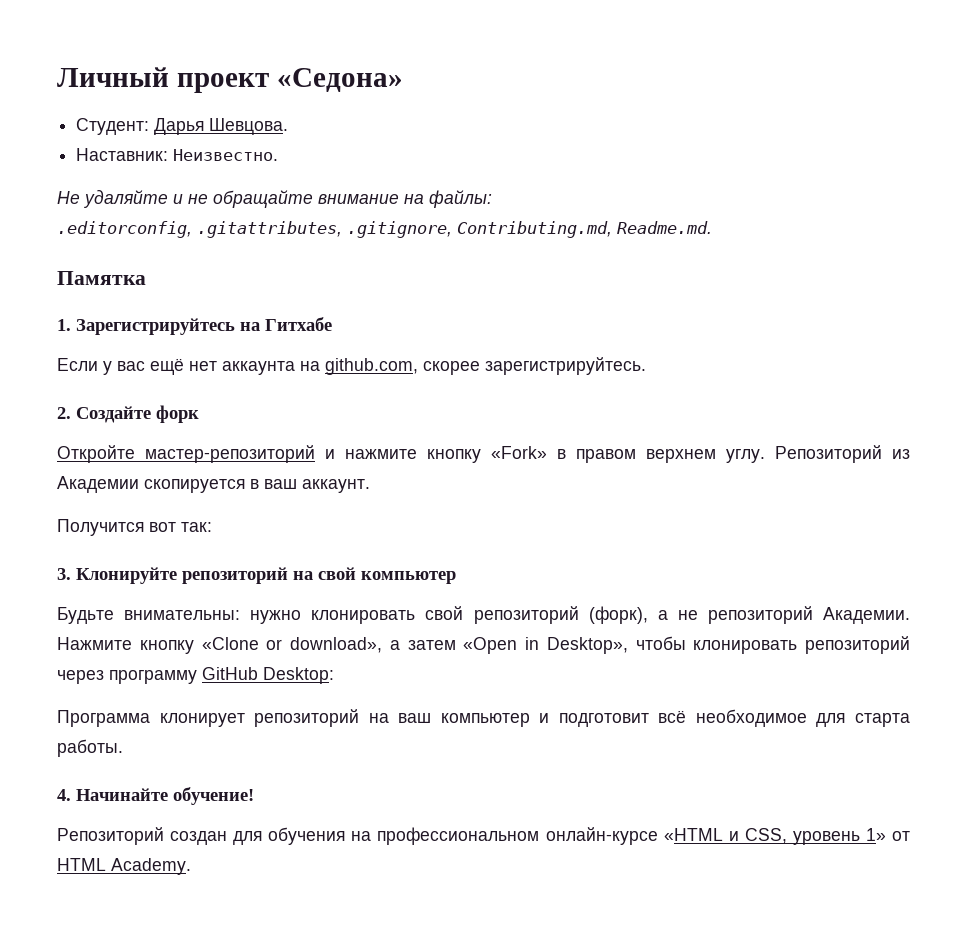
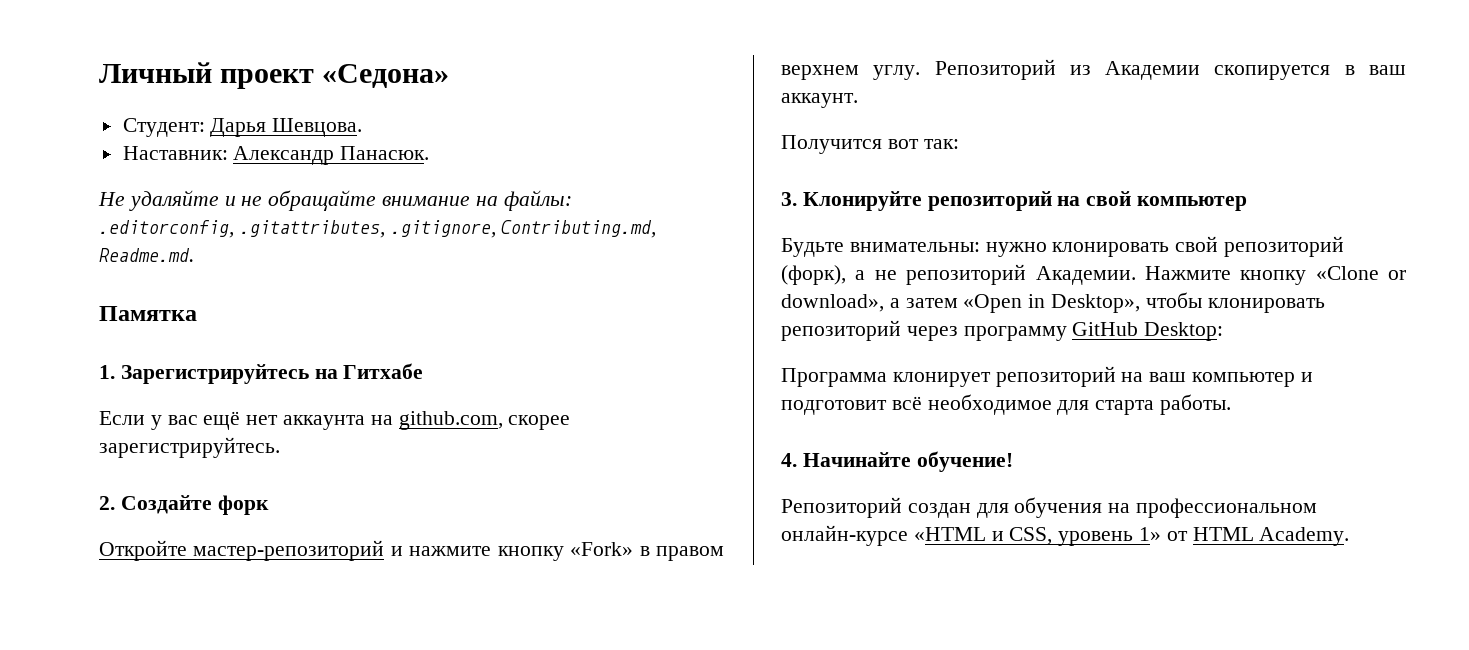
[173,149,279,161] Неизвестно. -> [233,146,430,165] Александр Панасюк.

